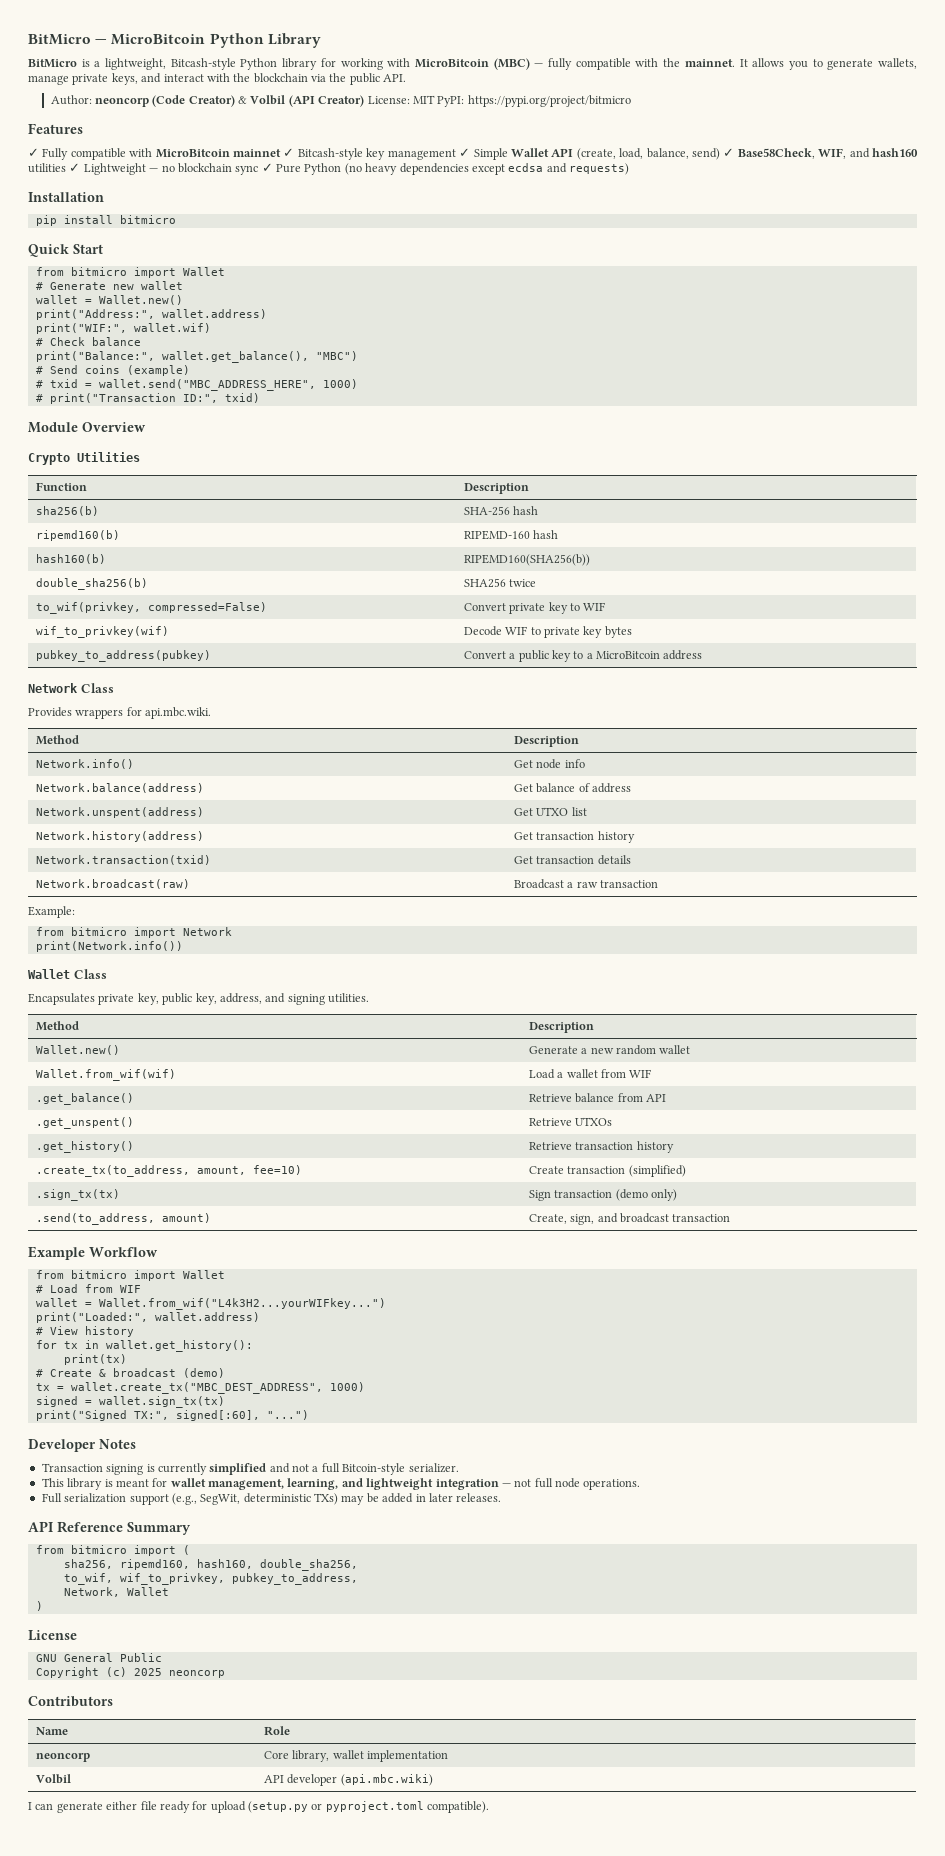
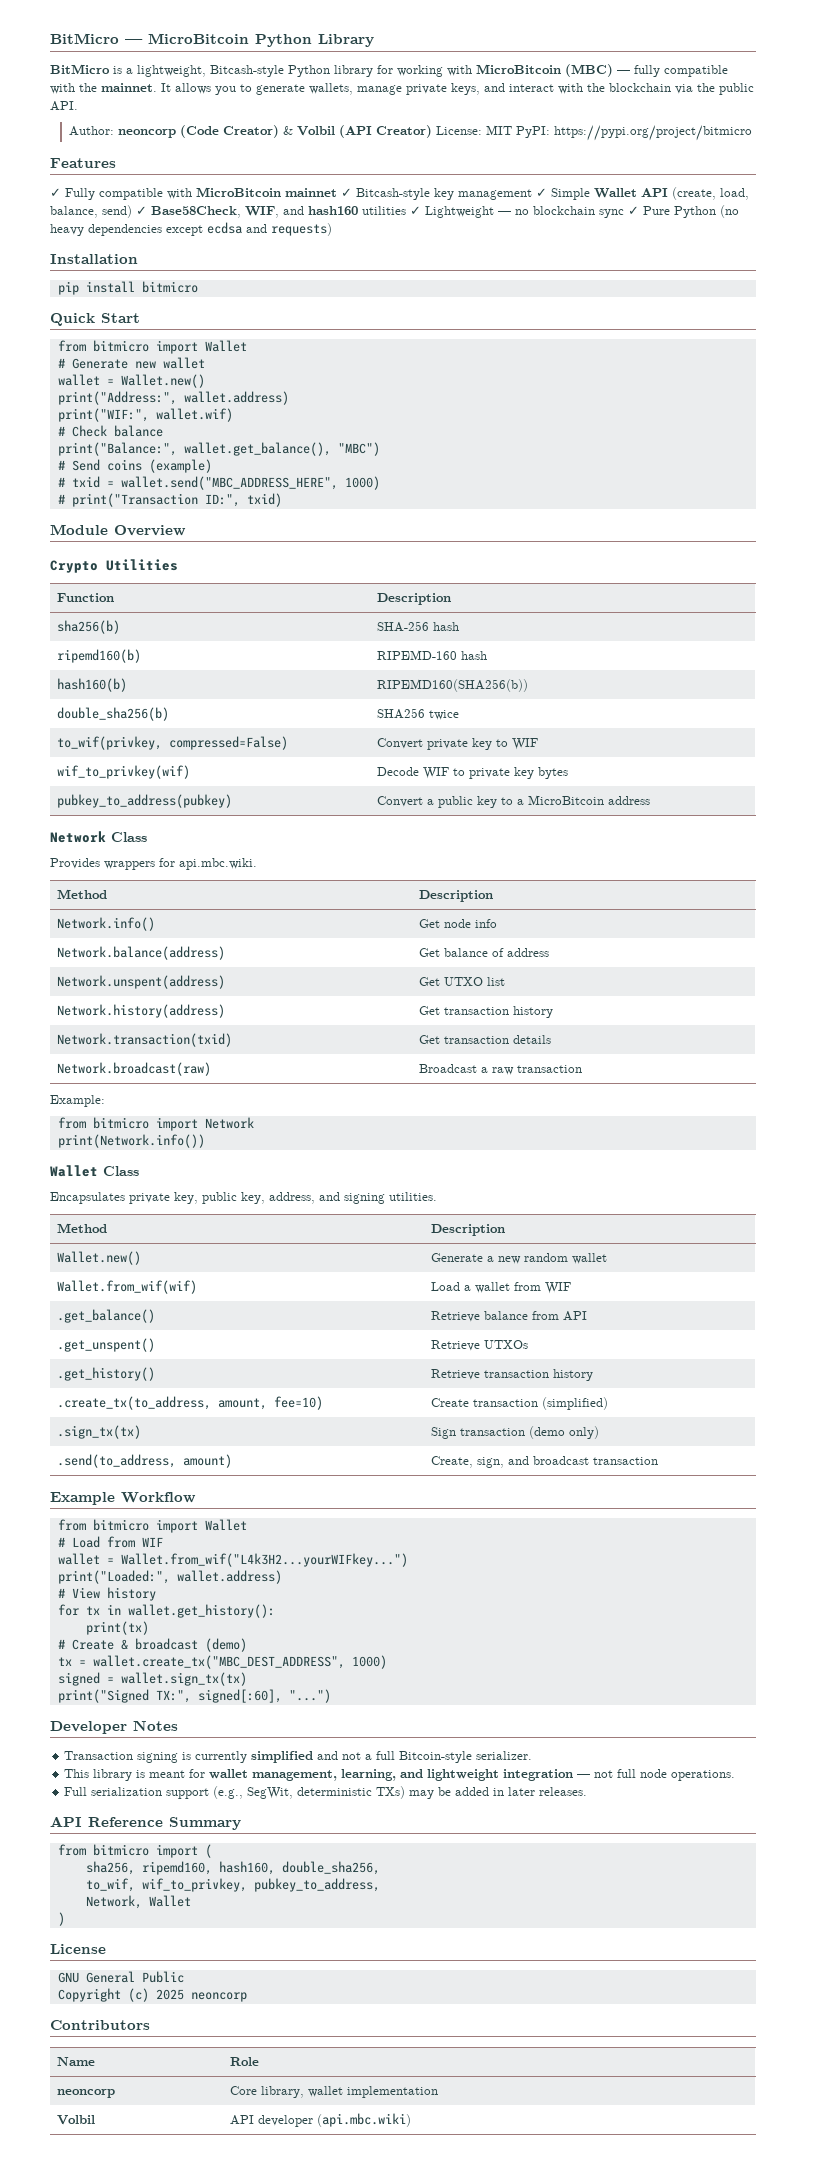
[28,1801,490,1813] // I can generate either file ready for upload (setup.py or pyproject.toml compatible). -> (412, 2120) none

